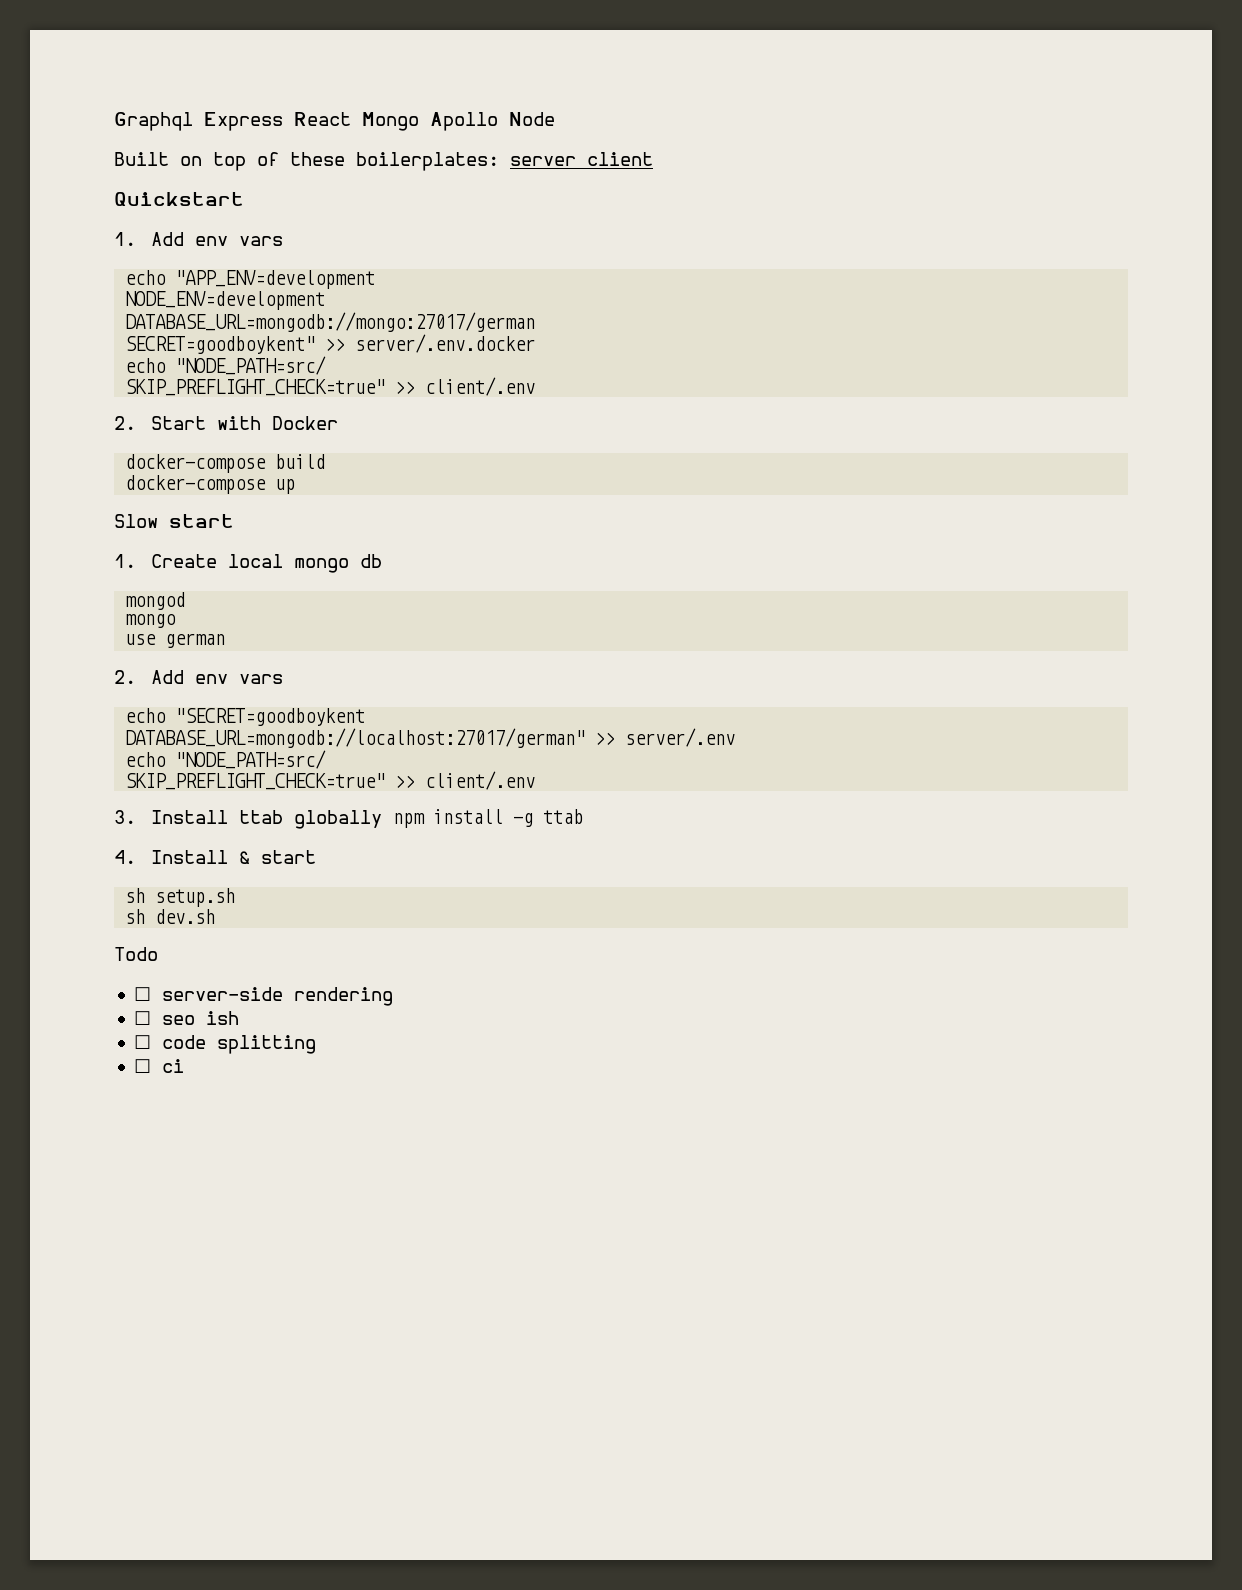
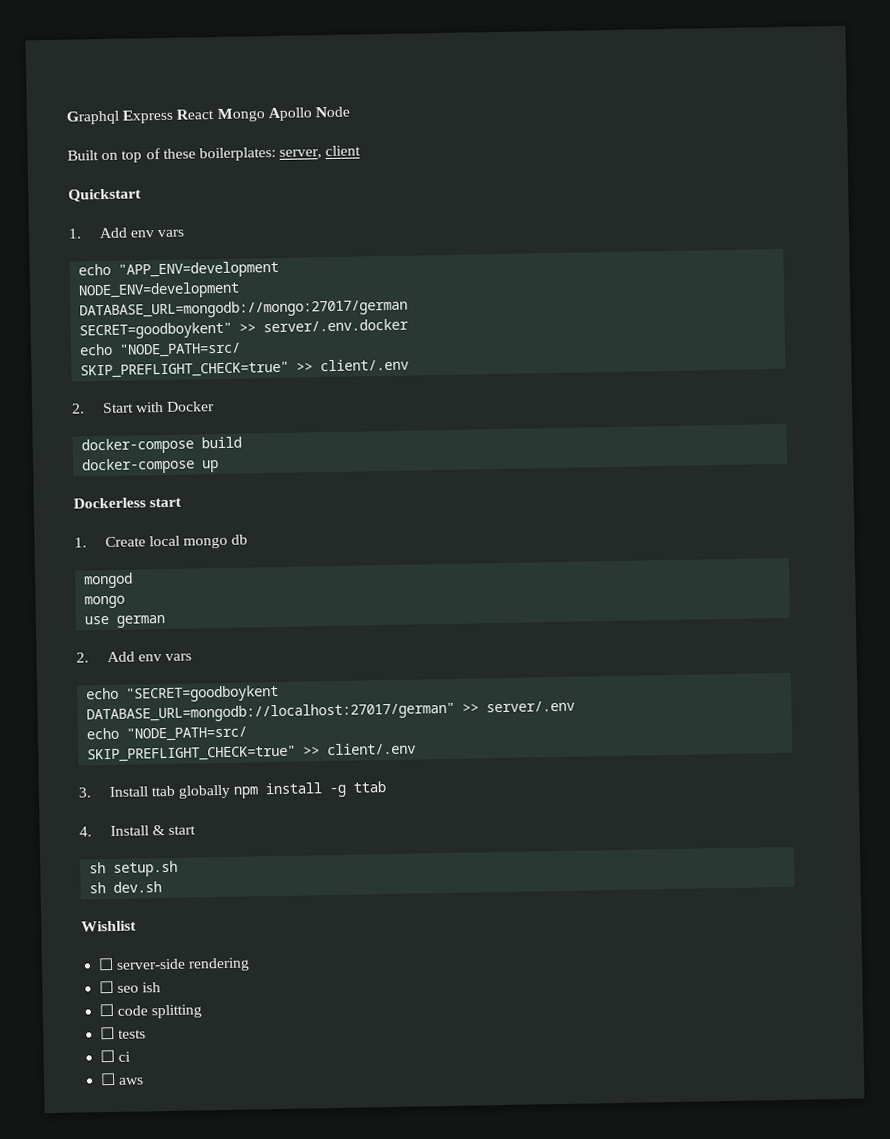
[510,156,576,166] server -> [279,149,323,159] server,
[114,514,158,528] Slow -> [73,497,146,509] Dockerless
[114,947,158,961] Todo -> [81,920,137,932] Wishlist
(317, 1044) none -> [100,1026,147,1040] // ☐ tests
(185, 1066) none -> [100,1072,145,1086] // ☐ aws

